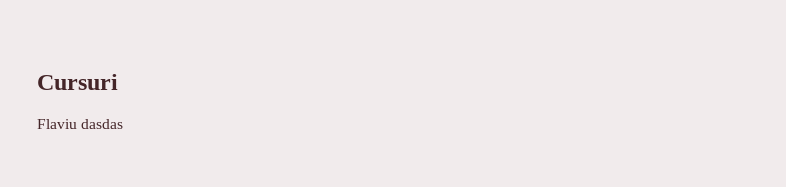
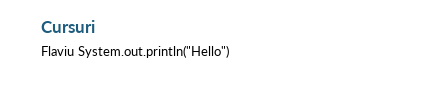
[81,119,124,129] dasdas -> [77,45,229,58] System.out.println("Hello")

